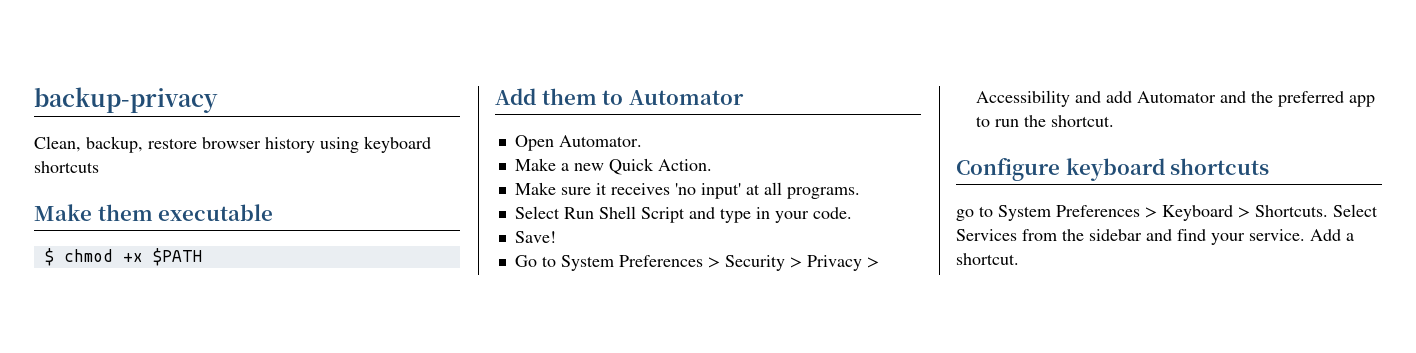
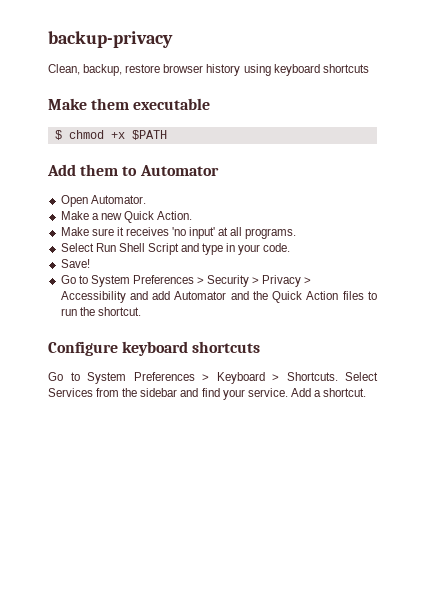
[1277,91,1375,107] preferred app -> [272,291,364,303] Quick Action files
[956,209,974,221] go -> [48,372,63,381] Go

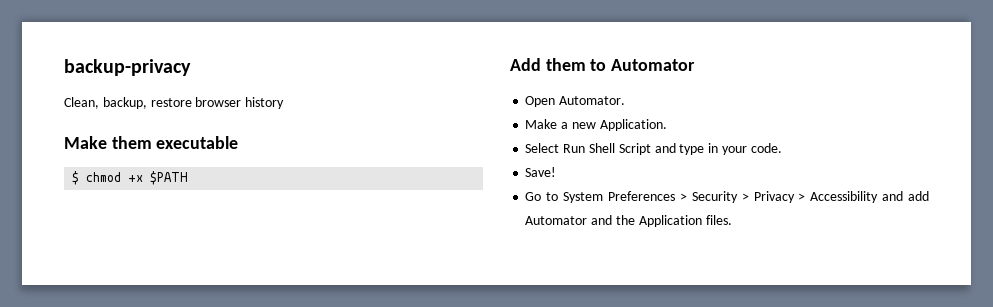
[243,64,369,76] using keyboard shortcuts -> (285, 103) none
[123,211,193,223] [60,227,297,239] Quick Action. // Make sure it receives 'no input' at all programs. -> [599,119,667,131] Application.
[272,291,378,303] [60,307,141,316] [48,341,261,356] [48,372,378,384] [48,388,367,400] Quick Action files to run the shortcut. // Configure keyboard shortcuts // Go to System Preferences > Keyboard > Shortcuts. Select Services from the sidebar and find your service. Add a shortcut. -> [638,215,732,227] Application files.

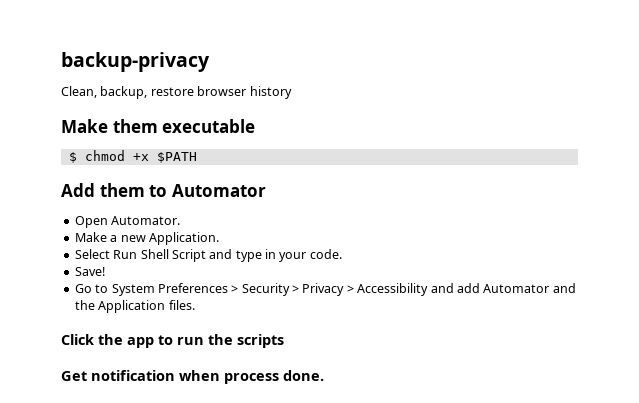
(732, 220) none -> [61,334,284,348] [61,370,324,384] // Click the app to run the scripts // Get notification when process done.

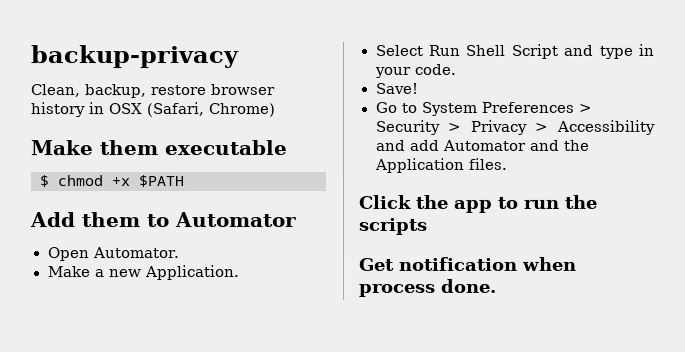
(292, 92) none -> [88,102,275,118] in OSX (Safari, Chrome)

